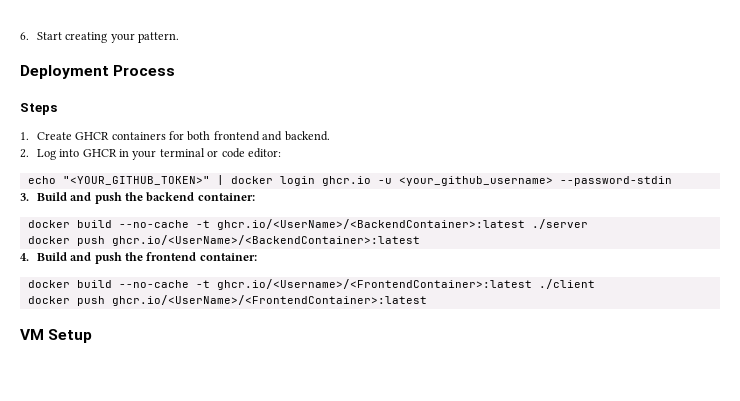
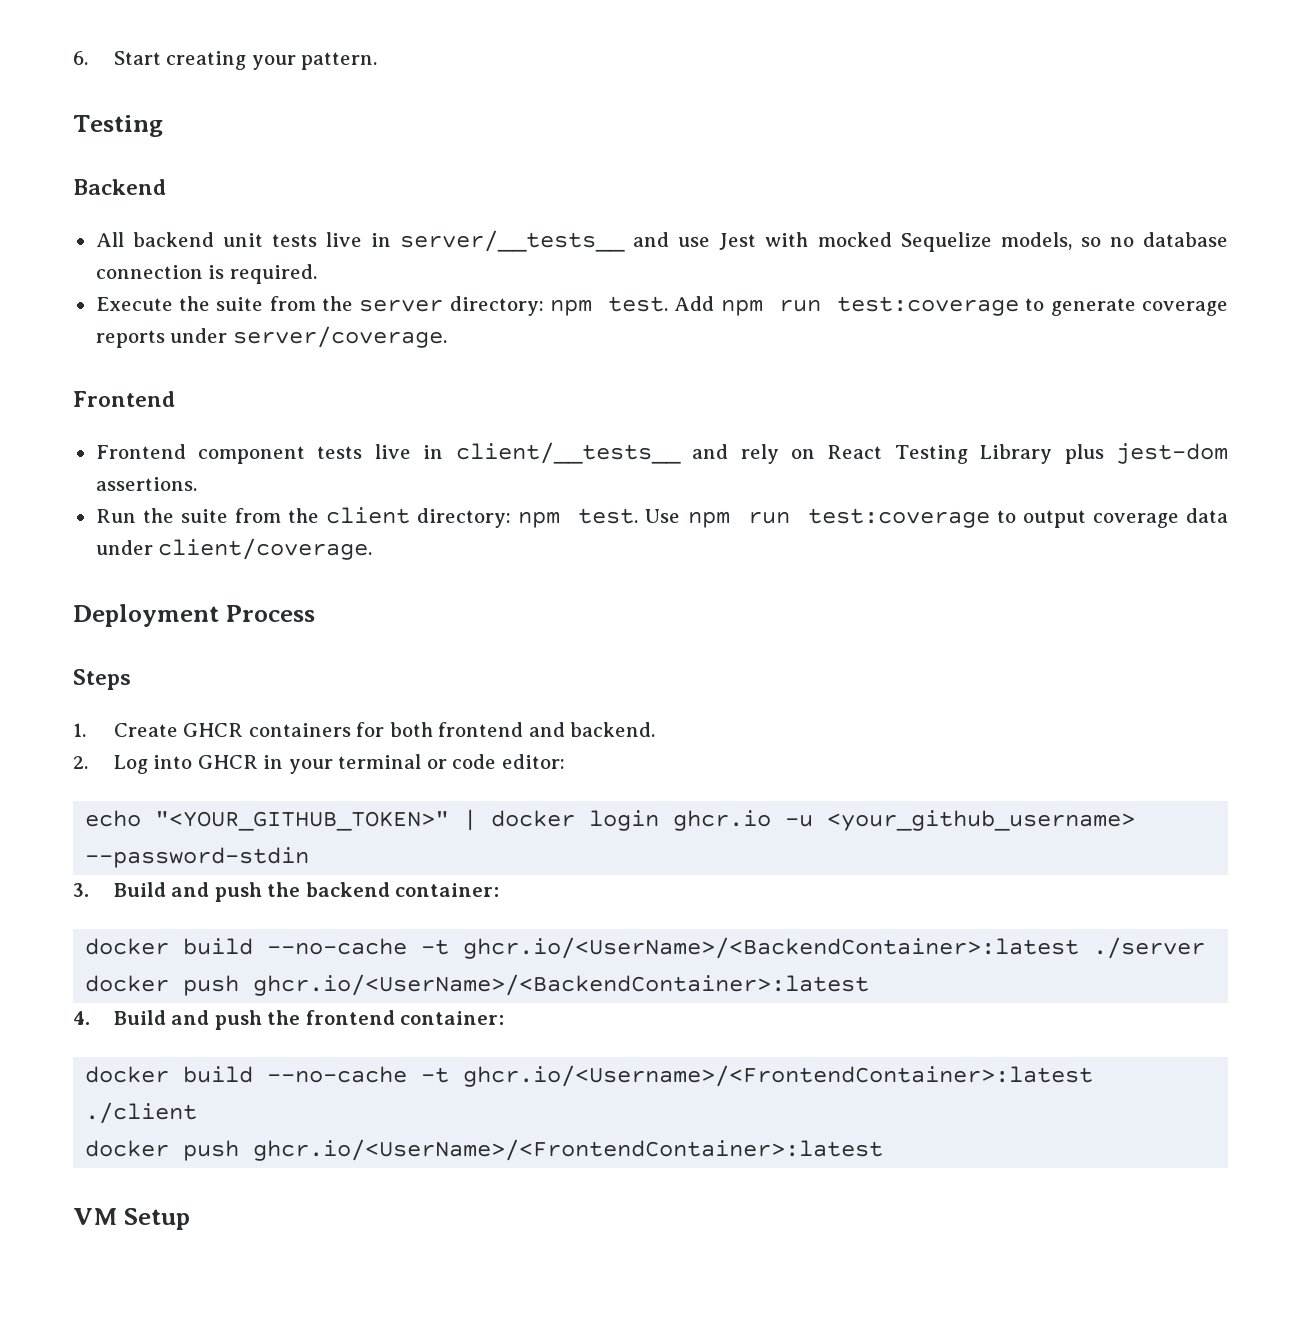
(180, 37) none -> [73,115,163,137] [73,179,166,195] [95,230,1229,252] [95,264,317,284] [95,296,1228,316] [95,326,447,348] [73,391,175,407] [95,442,1229,464] [95,477,197,491] [95,507,1228,528] [95,538,373,560] // Testing // Backend // All backend unit tests live in server/__tests__ and use Jest with mocked Sequelize models, so no database connection is required. // Execute the suite from the server directory: npm test. Add npm run test:coverage to generate coverage reports under server/coverage. // Frontend // Frontend component tests live in client/__tests__ and rely on React Testing Library plus jest-dom assertions. // Run the suite from the client directory: npm test. Use npm run test:coverage to output coverage data under client/coverage.

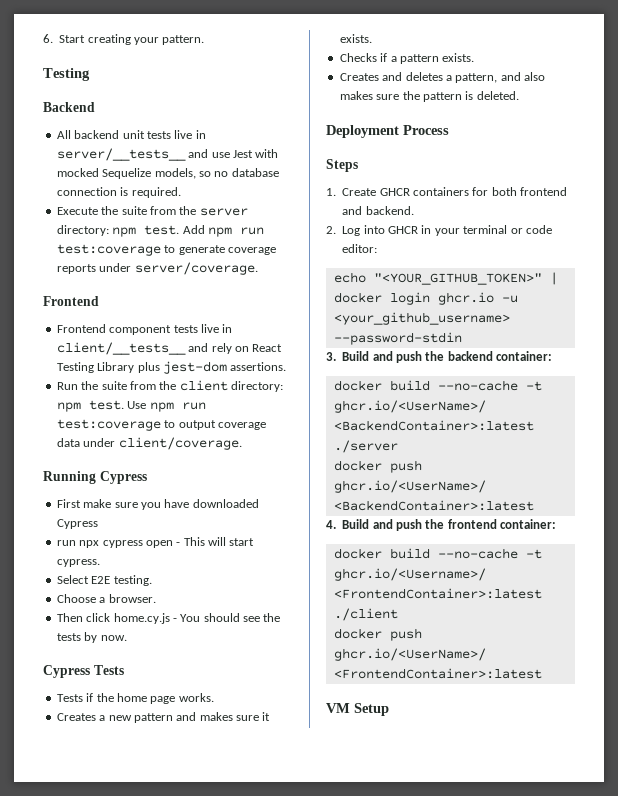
(373, 549) none -> [43,471,147,484] [56,499,259,510] [56,519,98,529] [56,537,255,548] [56,559,100,567] [56,575,152,586] [56,594,156,603] [56,613,281,624] [56,632,127,643] [43,665,124,678] [56,693,214,704] [56,712,271,723] [339,34,372,43] [339,53,475,64] [339,72,545,83] [339,91,519,102] // Running Cypress // First make sure you have downloaded Cypress // run npx cypress open - This will start cypress. // Select E2E testing. // Choose a browser. // Then click home.cy.js - You should see the tests by now. // Cypress Tests // Tests if the home page works. // Creates a new pattern and makes sure it exists. // Checks if a pattern exists. // Creates and deletes a pattern, and also makes sure the pattern is deleted.

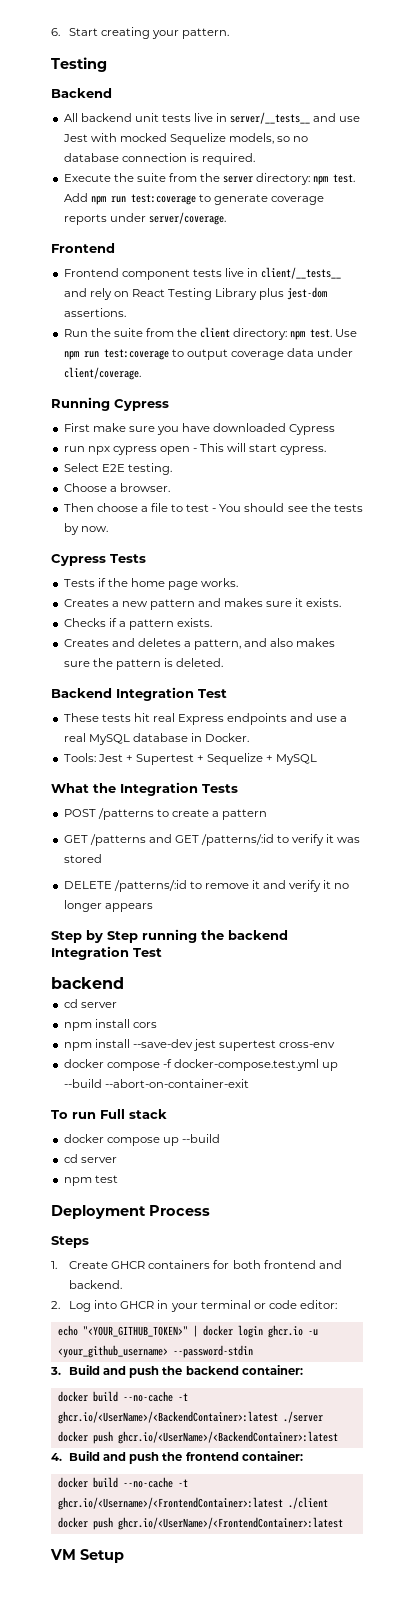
[86,613,170,624] click home.cy.js -> [96,503,210,512] choose a file to test
(519, 95) none -> [51,687,227,701] [63,713,348,725] [63,733,250,745] [63,753,318,765] [51,782,238,796] [63,808,268,820] [63,834,361,846] [63,854,102,863] [63,880,350,892] [63,900,153,912] [51,929,288,943] [51,946,162,960] [51,977,124,989] [63,999,117,1008] [63,1019,157,1031] [63,1039,336,1051] [63,1059,339,1071] [63,1079,249,1088] [51,1109,167,1119] [63,1134,220,1146] [63,1154,117,1163] [63,1175,118,1186] // Backend Integration Test // These tests hit real Express endpoints and use a real MySQL database in Docker. // Tools: Jest + Supertest + Sequelize + MySQL // What the Integration Tests // POST /patterns to create a pattern // GET /patterns and GET /patterns/:id to verify it was stored // DELETE /patterns/:id to remove it and verify it no longer appears // Step by Step running the backend Integration Test // backend // cd server // npm install cors // npm install --save-dev jest supertest cross-env // docker compose -f docker-compose.test.yml up --build --abort-on-container-exit // To run Full stack // docker compose up --build // cd server // npm test

